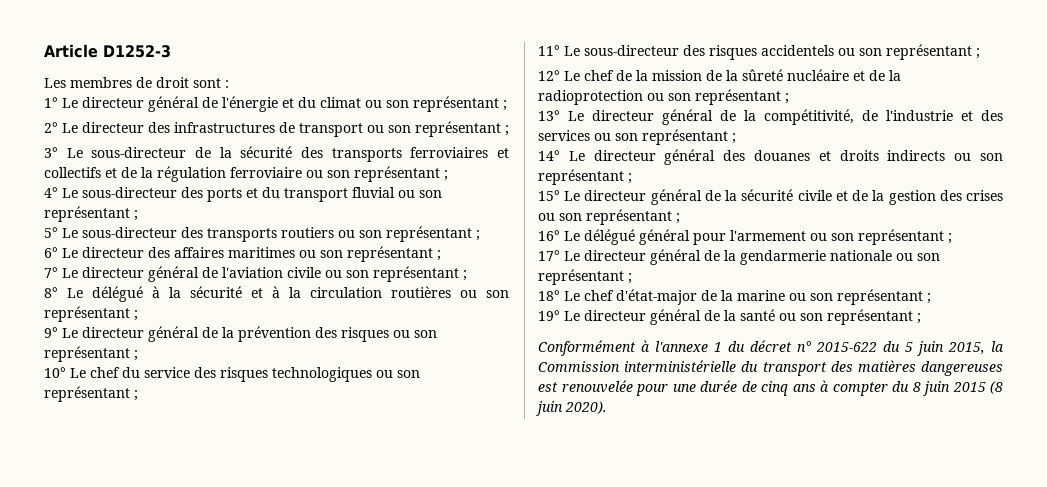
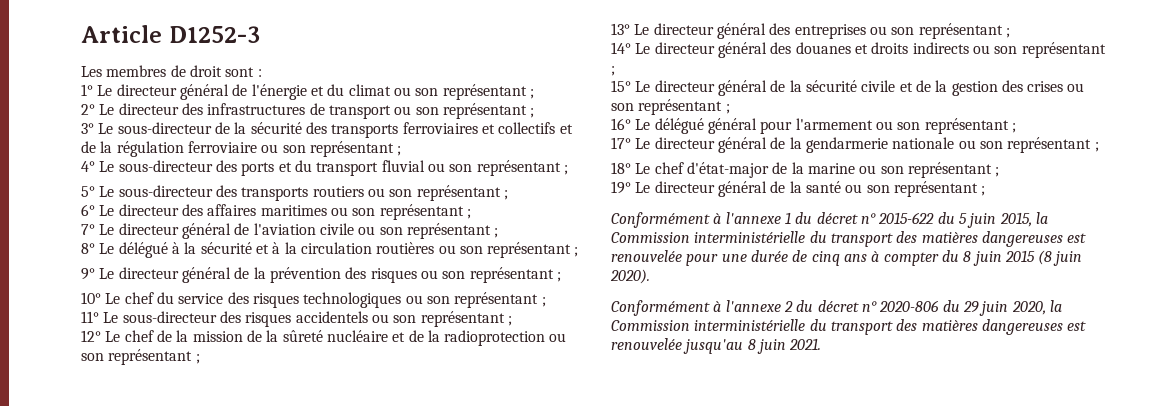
[720,109,1003,125] [538,130,590,141] de la compétitivité, de l'industrie et des services -> [769,23,866,39] des entreprises
(607, 407) none -> [611,300,1062,316] [611,319,1087,335] [611,338,822,354] // Conformément à l'annexe 2 du décret n° 2020-806 du 29 juin 2020, la Commission interministérielle du transport des matières dangereuses est renouvelée jusqu'au 8 juin 2021.

